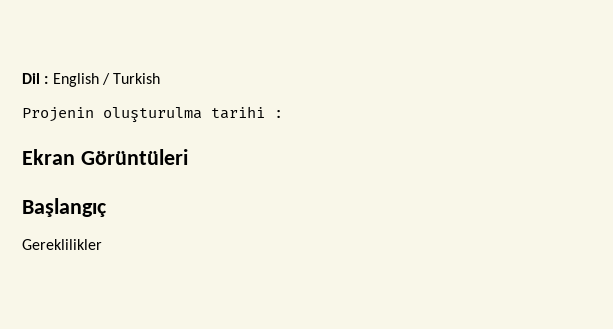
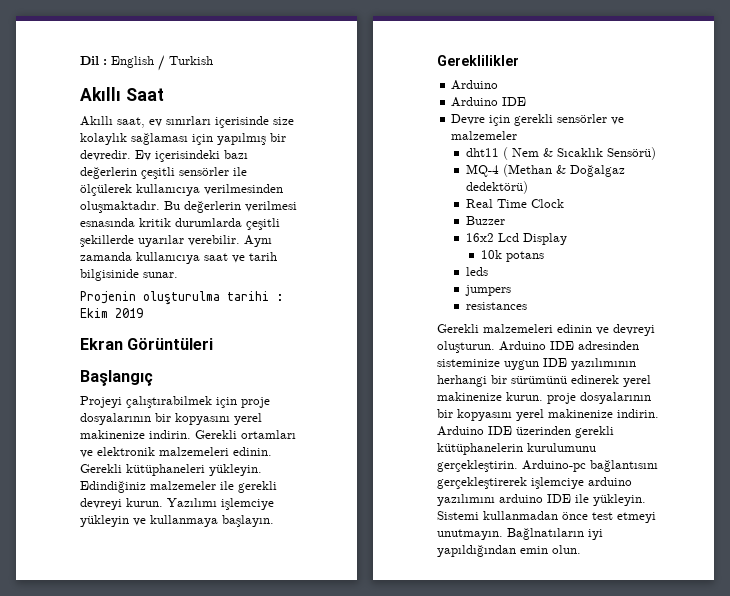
(161, 78) none -> [80,87,164,101] [80,116,294,128] [80,133,286,145] [80,150,248,162] [80,167,247,179] [80,184,283,196] [80,201,297,213] [80,218,280,230] [80,235,272,247] [80,252,277,264] [80,269,178,281] // Akıllı Saat // Akıllı saat, ev sınırları içerisinde size kolaylık sağlaması için yapılmış bir devredir. Ev içerisindeki bazı değerlerin çeşitli sensörler ile ölçülerek kullanıcıya verilmesinden oluşmaktadır. Bu değerlerin verilmesi esnasında kritik durumlarda çeşitli şekillerde uyarılar verebilir. Aynı zamanda kullanıcıya saat ve tarih bilgisinide sunar.
(283, 114) none -> [80,308,143,318] Ekim 2019
[22,239,102,250] Gereklilikler -> [80,396,270,408] [80,413,262,425] [80,430,296,439] [80,447,272,458] [80,464,262,476] [80,481,277,493] [80,498,274,510] [80,515,274,527] [437,55,519,66] [451,80,499,90] [451,97,527,107] [451,114,625,126] [451,131,518,140] [466,147,657,160] [466,164,626,177] [466,181,529,194] [466,199,565,208] [466,216,506,225] [466,233,568,245] [481,250,545,262] [466,267,489,276] [465,285,512,296] [466,302,528,310] [437,324,655,336] [437,341,639,353] [437,358,636,370] [437,375,651,387] [437,392,651,404] [437,409,659,421] [437,426,614,438] [437,443,596,455] [437,460,658,472] [437,477,632,489] [437,494,646,506] [437,511,656,523] [437,528,603,540] [437,545,581,557] Projeyi çalıştırabilmek için proje dosyalarının bir kopyasını yerel makinenize indirin. Gerekli ortamları ve elektronik malzemeleri edinin. Gerekli kütüphaneleri yükleyin. Edindiğiniz malzemeler ile gerekli devreyi kurun. Yazılımı işlemciye yükleyin ve kullanmaya başlayın. // Gereklilikler // Arduino // Arduino IDE // Devre için gerekli sensörler ve malzemeler // dht11 ( Nem & Sıcaklık Sensörü) // MQ-4 (Methan & Doğalgaz dedektörü) // Real Time Clock // Buzzer // 16x2 Lcd Display // 10k potans // leds // jumpers // resistances // Gerekli malzemeleri edinin ve devreyi oluşturun. Arduino IDE adresinden sisteminize uygun IDE yazılımının herhangi bir sürümünü edinerek yerel makinenize kurun. proje dosyalarının bir kopyasını yerel makinenize indirin. Arduino IDE üzerinden gerekli kütüphanelerin kurulumunu gerçekleştirin. Arduino-pc bağlantısını gerçekleştirerek işlemciye arduino yazılımını arduino IDE ile yükleyin. Sistemi kullanmadan önce test etmeyi unutmayın. Bağlnatıların iyi yapıldığından emin olun.

